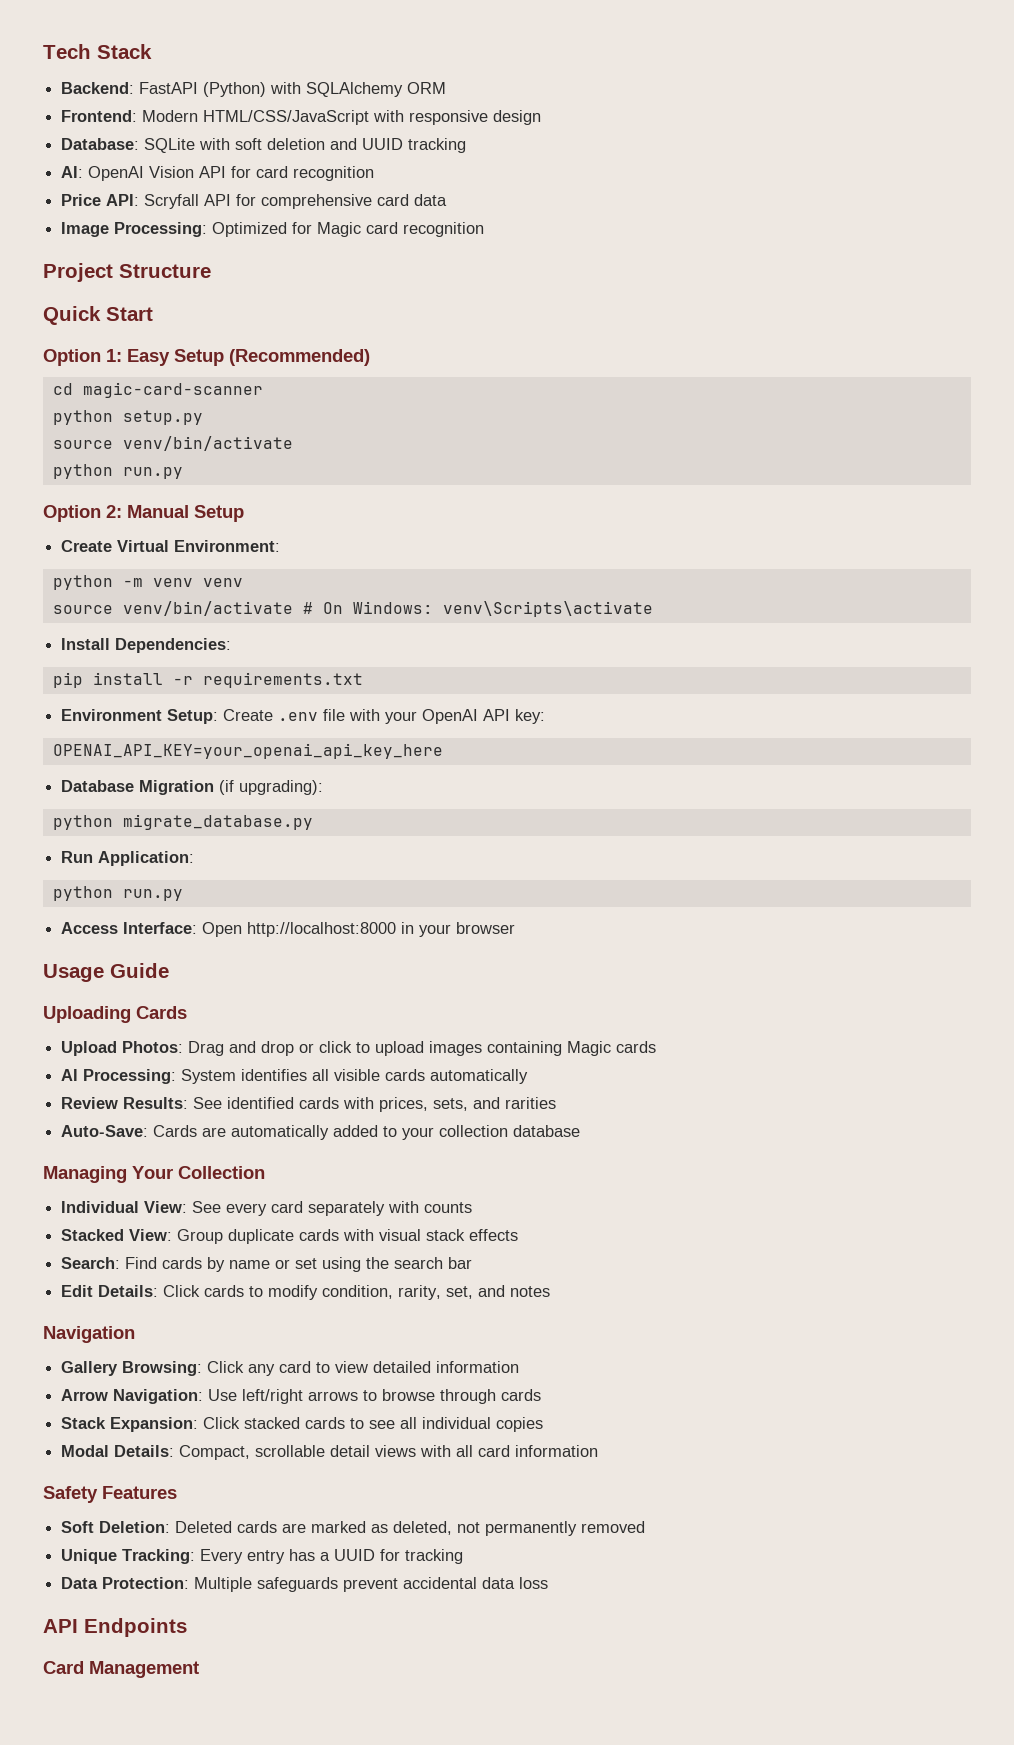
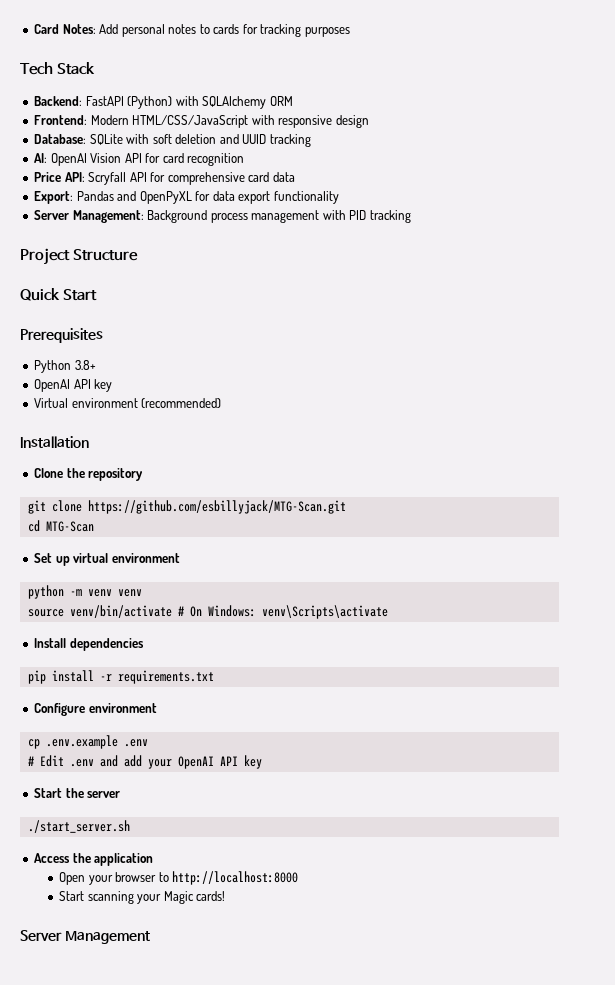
(43, 51) none -> [34,24,350,37] Card Notes: Add personal notes to cards for tracking purposes //
[61,222,485,237] [43,263,211,282] [43,306,153,325] [43,349,370,366] [52,382,263,398] [52,410,203,425] [52,436,293,451] [52,464,183,479] [43,505,244,522] [61,540,281,552] Image Processing: Optimized for Magic card recognition // Project Structure // Quick Start // Option 1: Easy Setup (Recommended) // cd magic-card-scanner // python setup.py // source venv/bin/activate // python run.py // Option 2: Manual Setup // Create Virtual Environment: -> [34,191,339,204] [34,210,411,223] [20,248,138,265] [20,288,97,301] [20,328,103,343] [34,360,96,373] [34,379,113,392] [34,398,222,408] [20,436,89,448] [34,468,144,481] [27,500,346,514] [27,520,94,532] [34,553,180,566] Export: Pandas and OpenPyXL for data export functionality // Server Management: Background process management with PID tracking // Project Structure // Quick Start // Prerequisites // Python 3.8+ // OpenAI API key // Virtual environment (recommended) // Installation // Clone the repository // git clone https://github.com/esbillyjack/MTG-Scan.git // cd MTG-Scan // Set up virtual environment
[115,638,232,653] Dependencies: -> [69,638,144,651] dependencies
[61,709,546,724] [52,743,443,759] [61,780,324,795] [52,814,313,830] [61,851,195,866] [52,886,183,901] [61,922,516,937] [43,963,169,982] [43,1006,187,1023] [61,1041,657,1056] [61,1069,529,1084] [61,1097,557,1112] [61,1125,581,1140] [43,1166,265,1183] [61,1201,473,1216] [61,1229,519,1244] [61,1257,473,1272] [61,1285,551,1300] [43,1326,135,1343] [61,1361,520,1376] [61,1389,542,1404] [61,1417,544,1432] [61,1445,599,1460] [43,1486,177,1503] [61,1521,646,1536] [61,1549,464,1564] [61,1577,549,1592] [43,1618,187,1637] [43,1661,84,1674] Environment Setup: Create .env file with your OpenAI API key: // OPENAI_API_KEY=your_openai_api_key_here // Database Migration (if upgrading): // python migrate_database.py // Run Application: // python run.py // Access Interface: Open http://localhost:8000 in your browser // Usage Guide // Uploading Cards // Upload Photos: Drag and drop or click to upload images containing Magic cards // AI Processing: System identifies all visible cards automatically // Review Results: See identified cards with prices, sets, and rarities // Auto-Save: Cards are automatically added to your collection database // Managing Your Collection // Individual View: See every card separately with counts // Stacked View: Group duplicate cards with visual stack effects // Search: Find cards by name or set using the search bar // Edit Details: Click cards to modify condition, rarity, set, and notes // Navigation // Gallery Browsing: Click any card to view detailed information // Arrow Navigation: Use left/right arrows to browse through cards // Stack Expansion: Click stacked cards to see all individual copies // Modal Details: Compact, scrollable detail views with all card information // Safety Features // Soft Deletion: Deleted cards are marked as deleted, not permanently removed // Unique Tracking: Every entry has a UUID for tracking // Data Protection: Multiple safeguards prevent accidental data loss // API Endpoints // Card -> [34,703,157,716] [27,735,148,749] [27,755,262,769] [34,788,121,798] [27,820,130,833] [34,853,154,866] [59,871,299,885] [59,891,226,904] [20,930,62,941] Configure environment // cp .env.example .env // # Edit .env and add your OpenAI API key // Start the server // ./start_server.sh // Access the application // Open your browser to http://localhost:8000 // Start scanning your Magic cards! // Server

